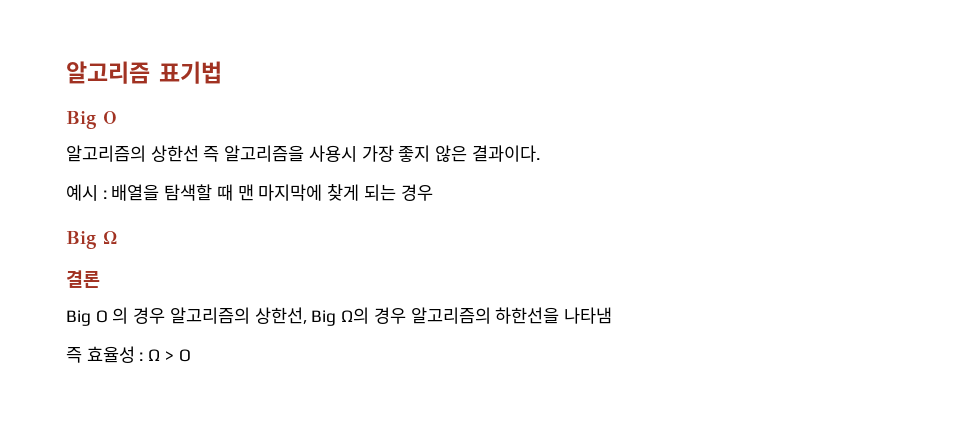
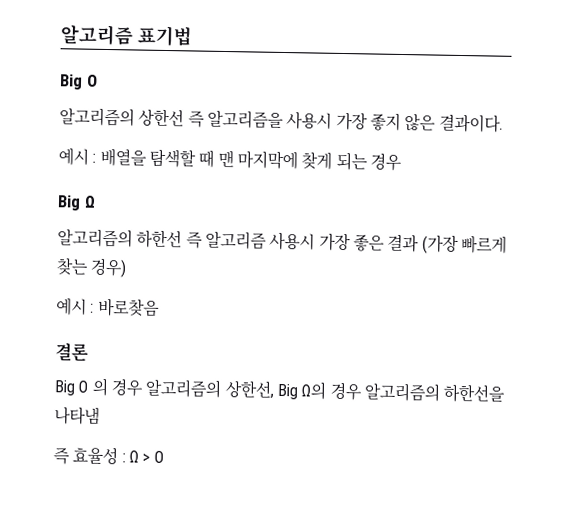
(117, 237) none -> [57,228,507,254] [56,257,128,278] [56,297,160,317] // 알고리즘의 하한선 즉 알고리즘 사용시 가장 좋은 결과 (가장 빠르게 찾는 경우) // 예시 : 바로찾음

